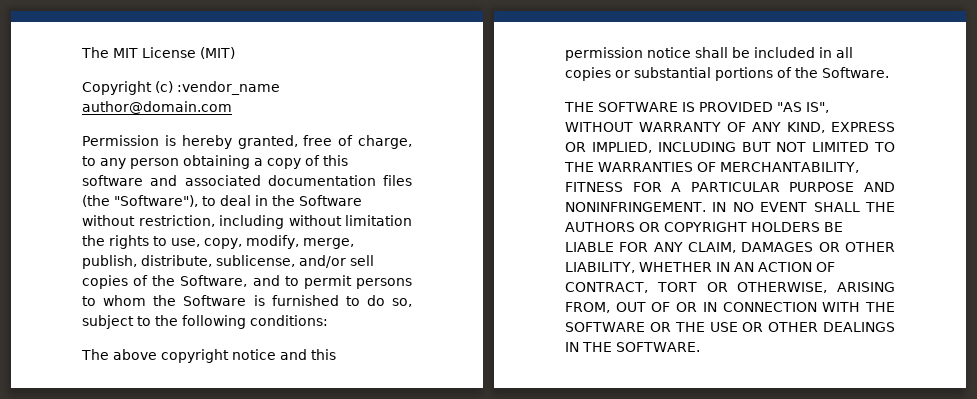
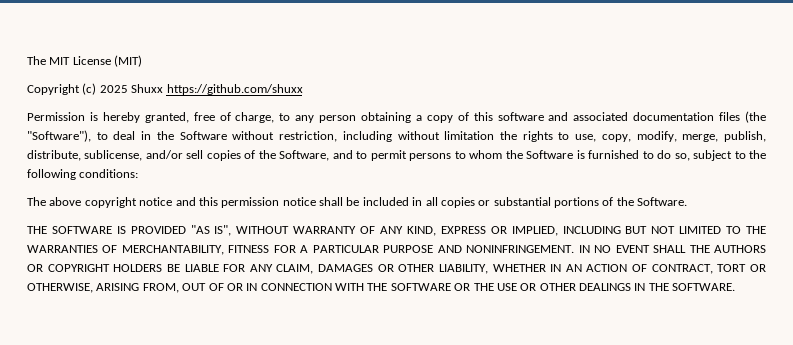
[177,81,280,95] [82,101,232,114] :vendor_name author@domain.com -> [99,84,303,95] 2025 Shuxx https://github.com/shuxx

